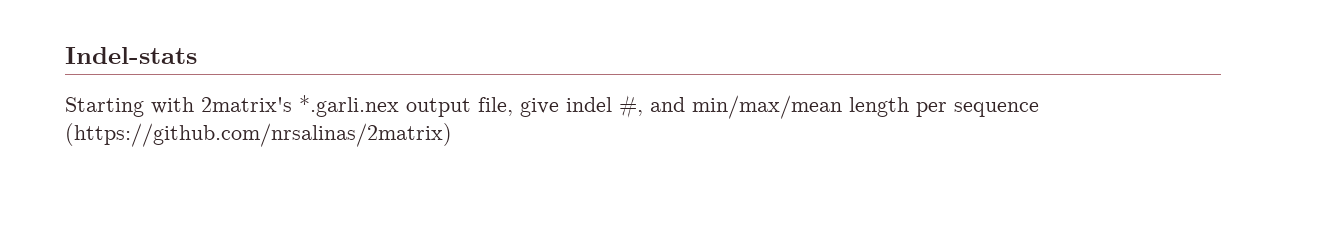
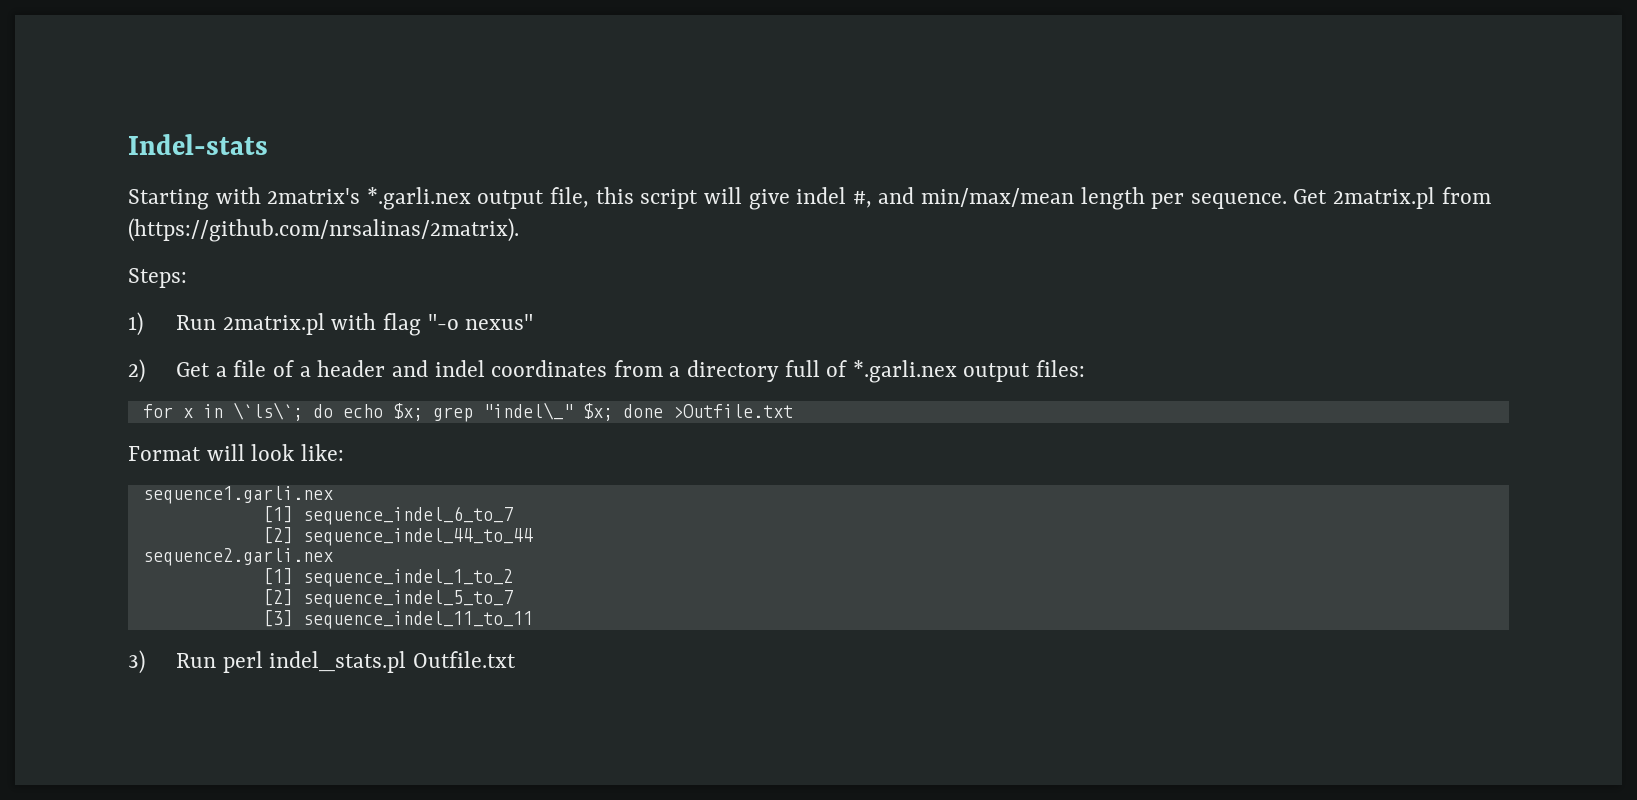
(513, 106) none -> [595,187,742,209] this script will
[954,102,1039,117] [65,123,452,147] sequence (https://github.com/nrsalinas/2matrix) -> [1190,187,1491,209] [128,218,519,242] [128,268,187,288] [128,312,534,336] [128,359,1086,383] [142,402,793,422] [128,444,344,461] [142,486,333,504] [262,506,513,525] [262,527,533,546] [142,548,333,566] [262,568,513,587] [262,589,513,608] [262,610,533,629] [128,650,517,674] sequence. Get 2matrix.pl from (https://github.com/nrsalinas/2matrix). // Steps: // 1) Run 2matrix.pl with flag "-o nexus" // 2) Get a file of a header and indel coordinates from a directory full of *.garli.nex output files: // for x in \`ls\`; do echo $x; grep "indel\_" $x; done >Outfile.txt // Format will look like: // sequence1.garli.nex // [1] sequence_indel_6_to_7 // [2] sequence_indel_44_to_44 // sequence2.garli.nex // [1] sequence_indel_1_to_2 // [2] sequence_indel_5_to_7 // [3] sequence_indel_11_to_11 // 3) Run perl indel_stats.pl Outfile.txt

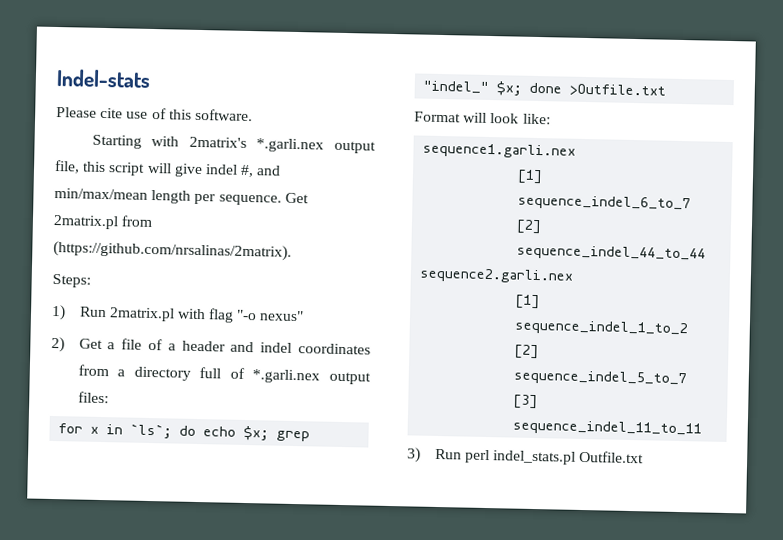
(268, 144) none -> [56,107,253,122] // Please cite use of this software.
[232,402,303,421] \`ls\`; -> [130,423,173,439] `ls`;
[482,402,573,420] "indel\_" -> [423,80,490,95] "indel_"

